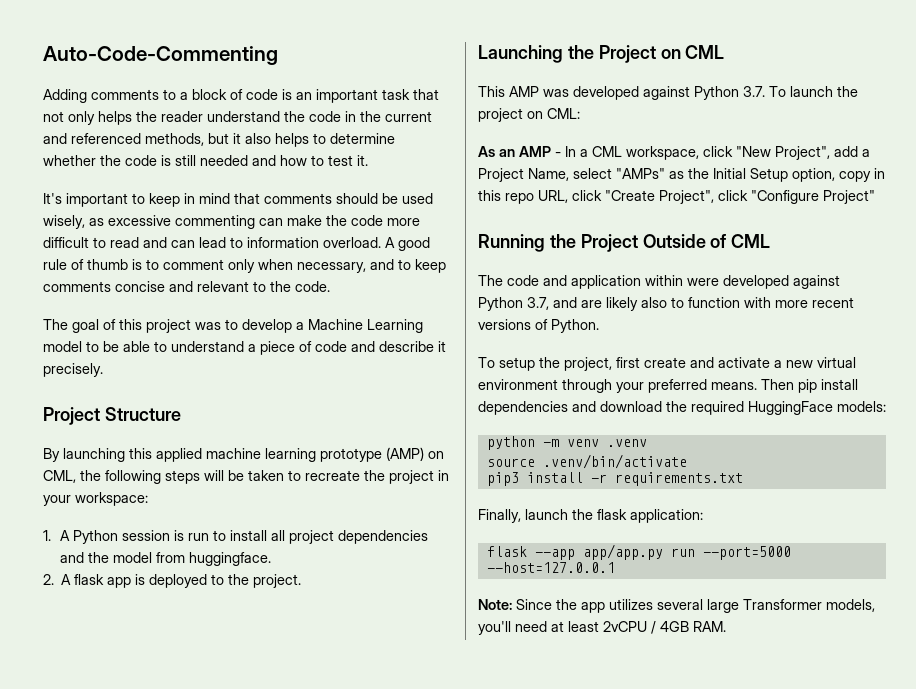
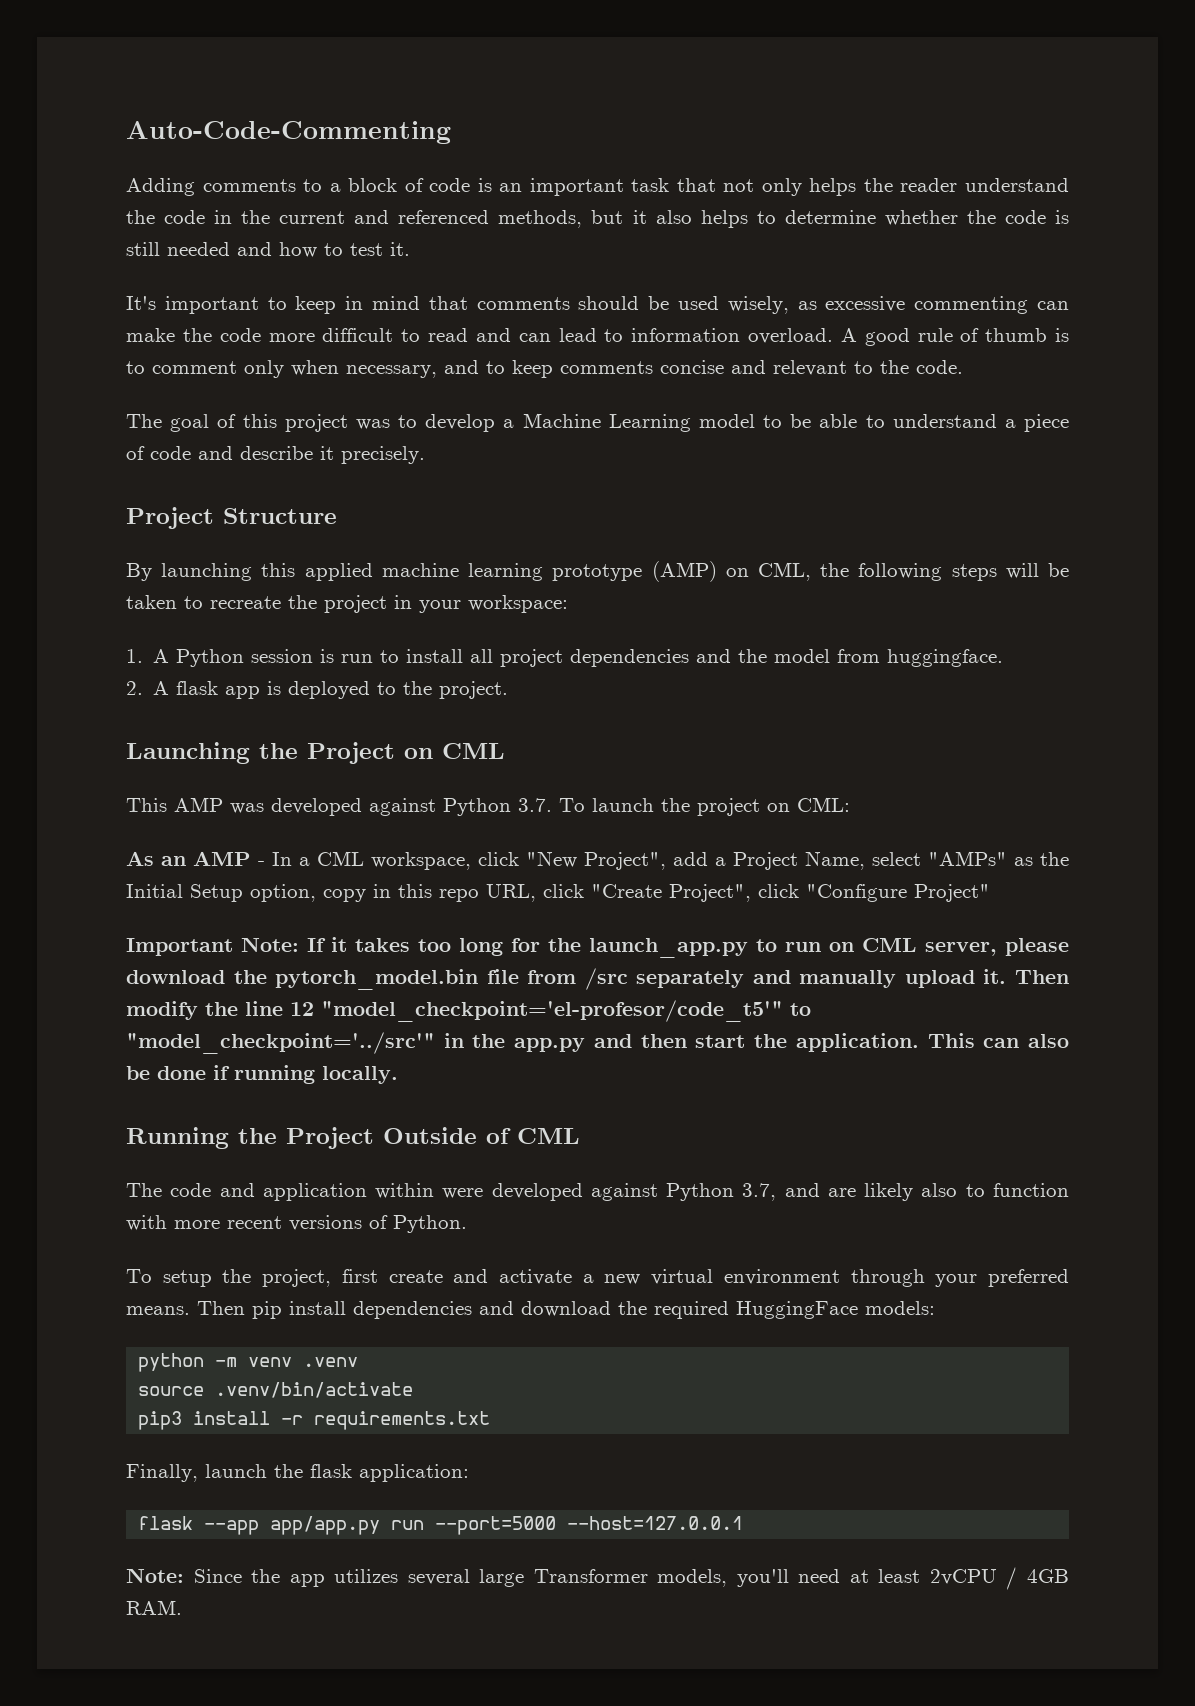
(875, 197) none -> [126,937,1069,958] [126,968,1069,990] [126,1000,811,1022] [126,1032,1070,1054] [126,1065,398,1084] // Important Note: If it takes too long for the launch_app.py to run on CML server, please download the pytorch_model.bin file from /src separately and manually upload it. Then modify the line 12 "model_checkpoint='el-profesor/code_t5'" to "model_checkpoint='../src'" in the app.py and then start the application. This can also be done if running locally.

